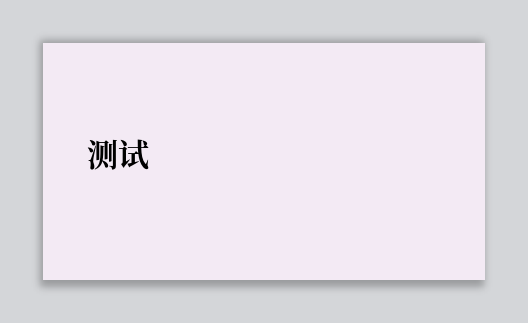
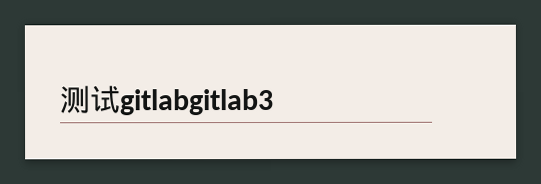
(149, 155) none -> [119,88,274,116] gitlabgitlab3

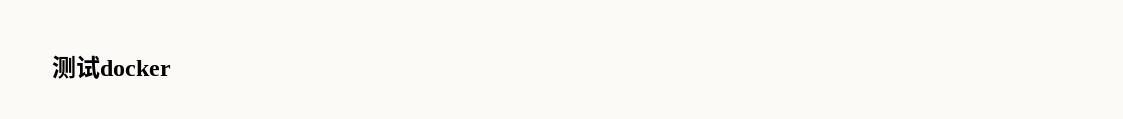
[119,88,274,116] gitlabgitlab3 -> [100,60,171,76] docker

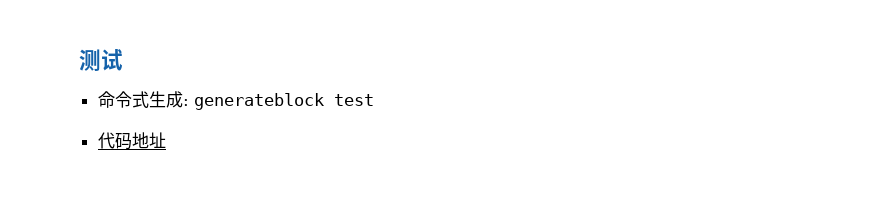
[100,60,171,76] docker -> [97,91,374,110] [97,132,166,150] // 命令式生成: generateblock test // 代码地址

